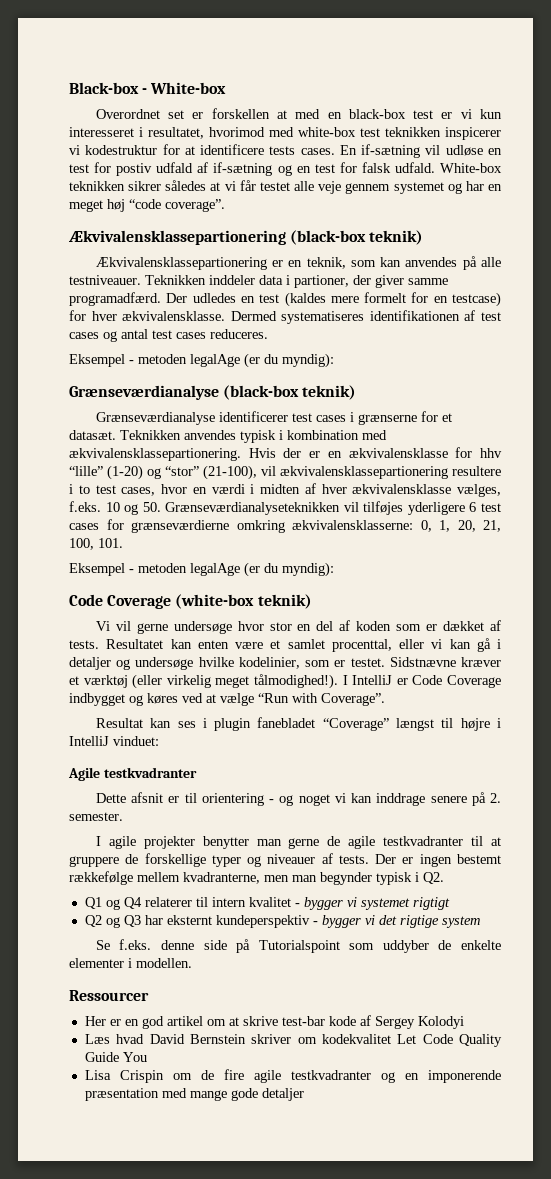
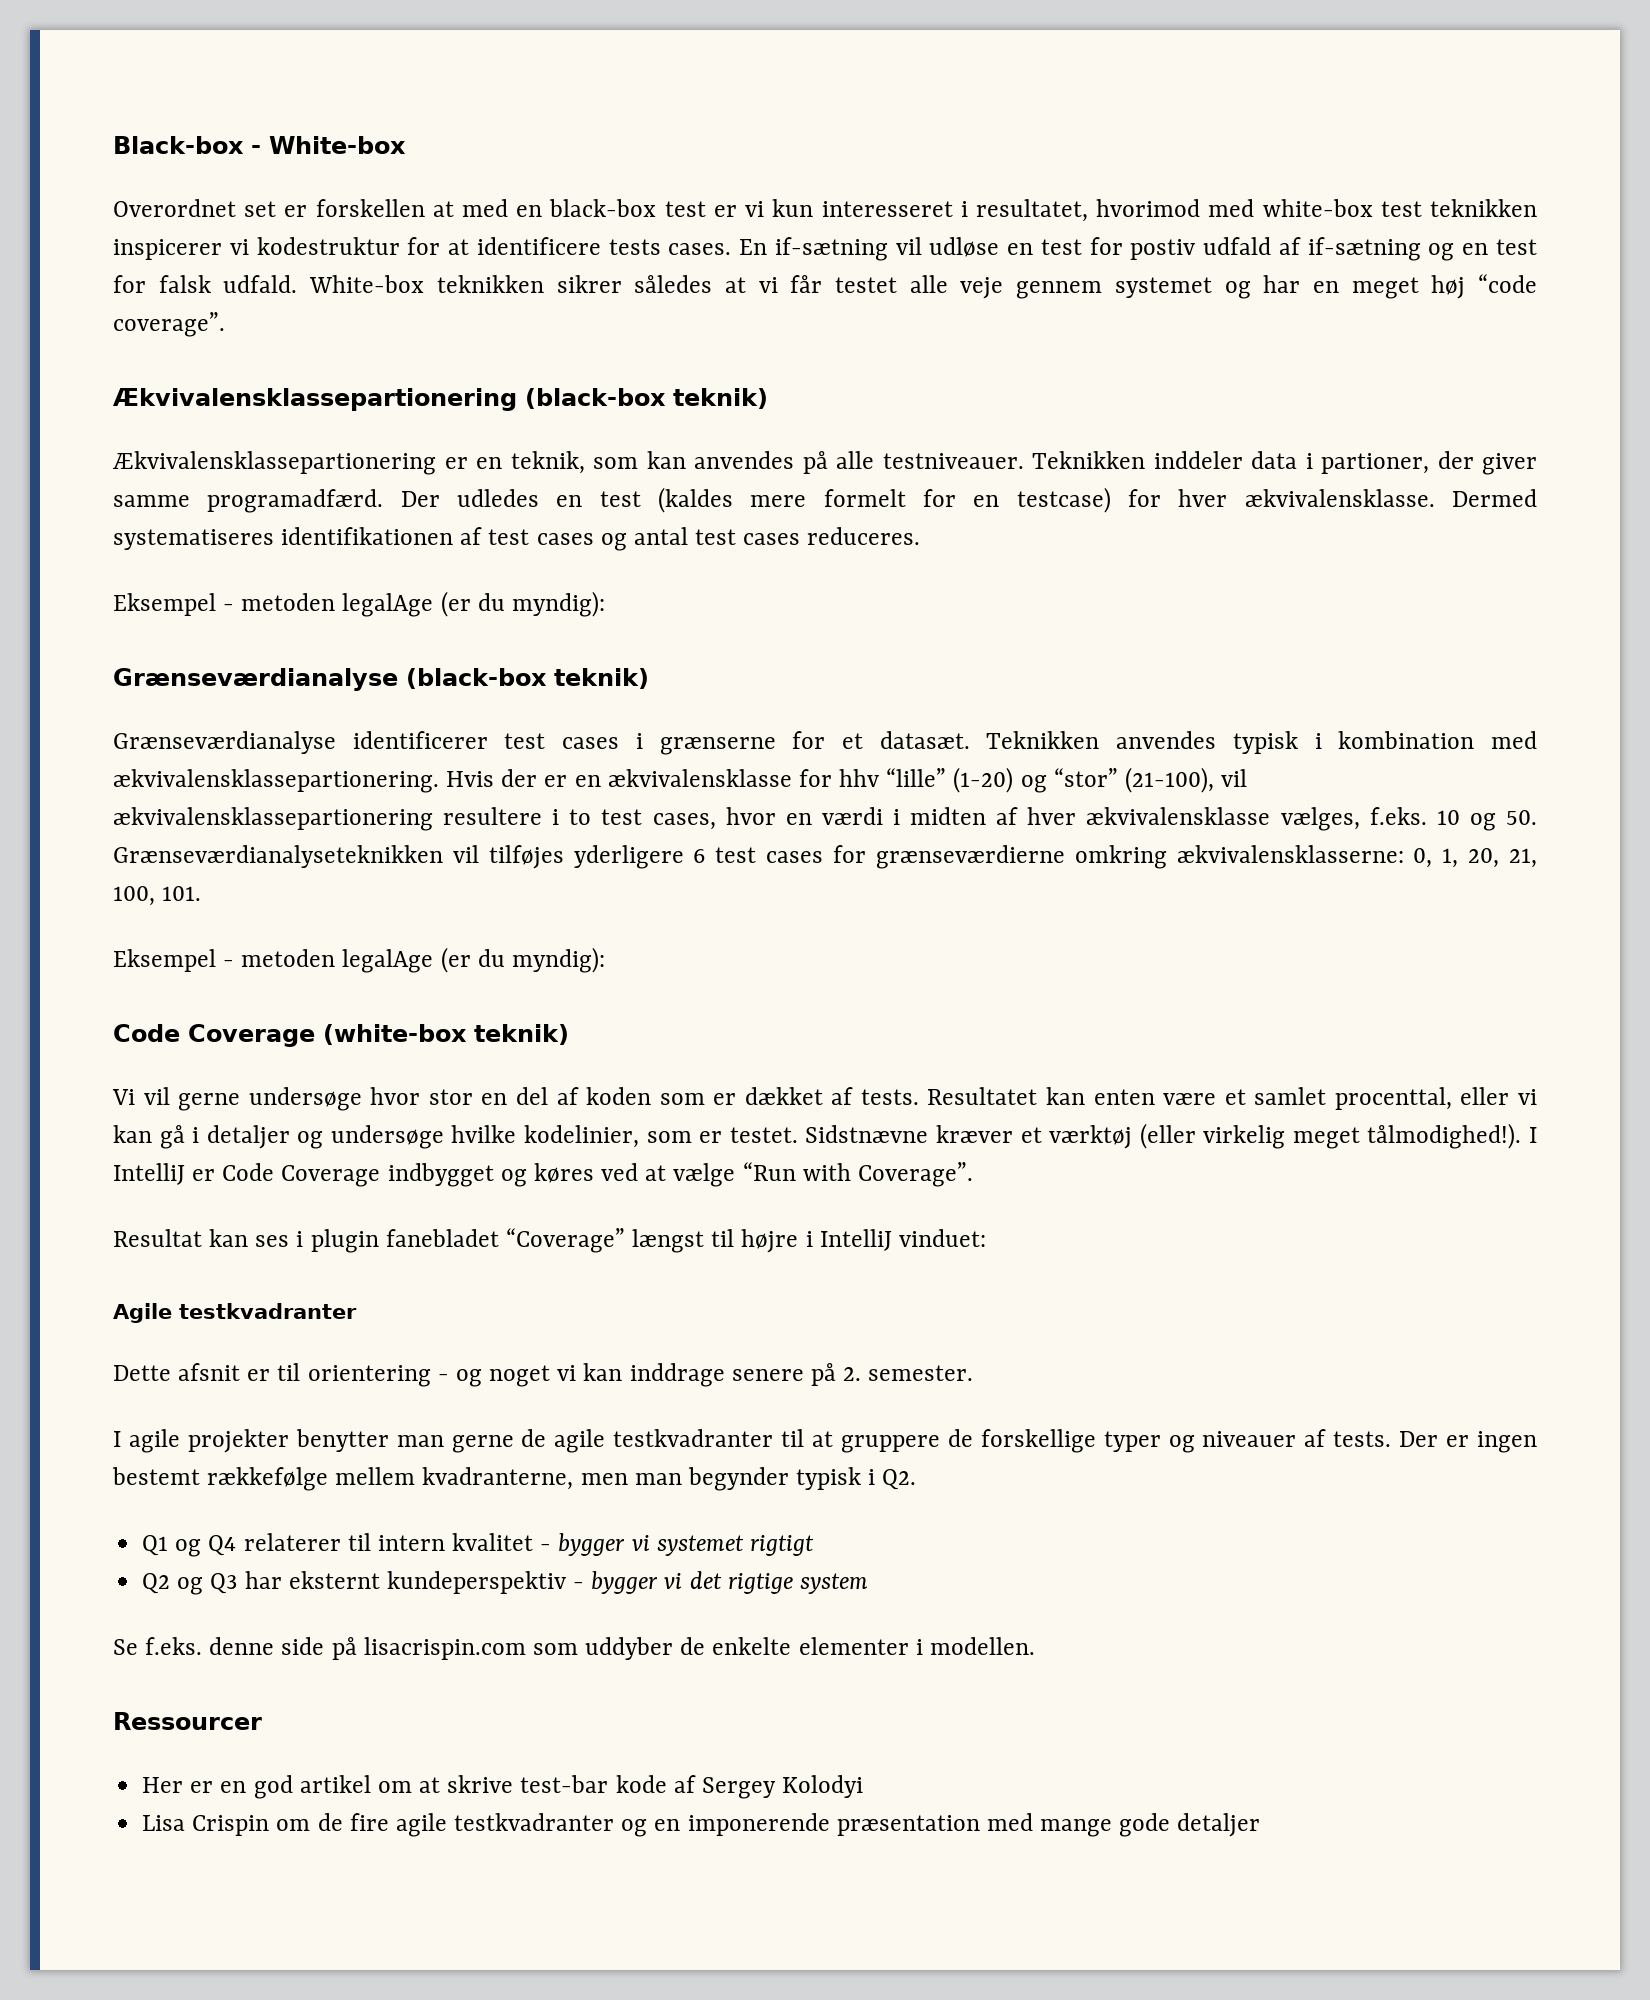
[258,940,340,953] Tutorialspoint -> [363,1637,526,1660] lisacrispin.com
[84,1034,503,1047] [84,1052,147,1062] // Læs hvad David Bernstein skriver om kodekvalitet Let Code Quality Guide You -> (864, 1786) none

